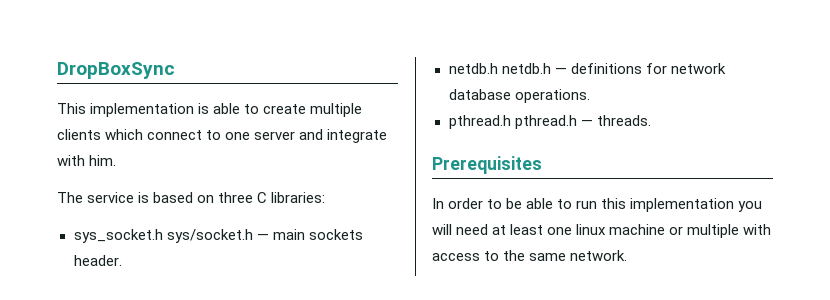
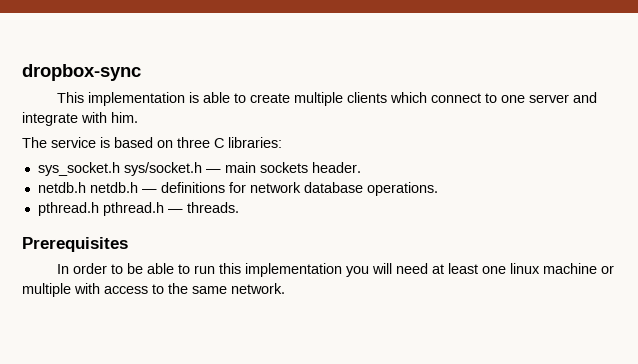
[57,62,175,79] DropBoxSync -> [22,64,141,81] dropbox-sync

